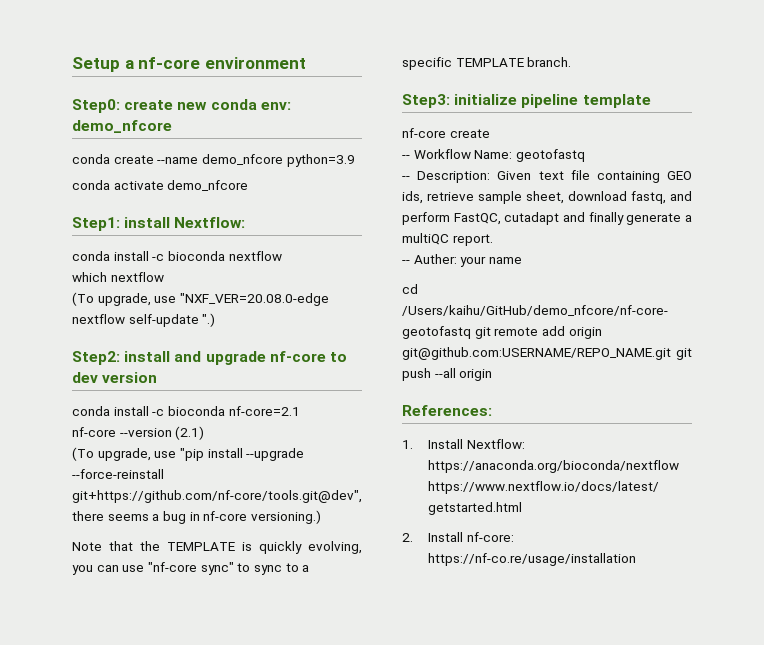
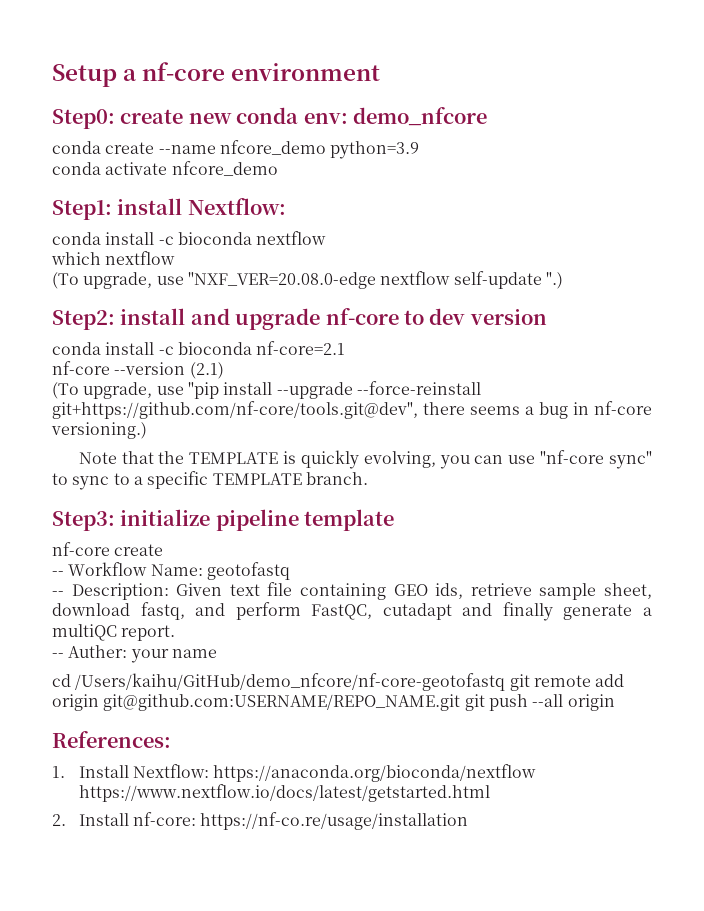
[201,154,283,165] demo_nfcore -> [219,140,326,155] nfcore_demo
[167,180,249,191] demo_nfcore -> [171,161,278,176] nfcore_demo

